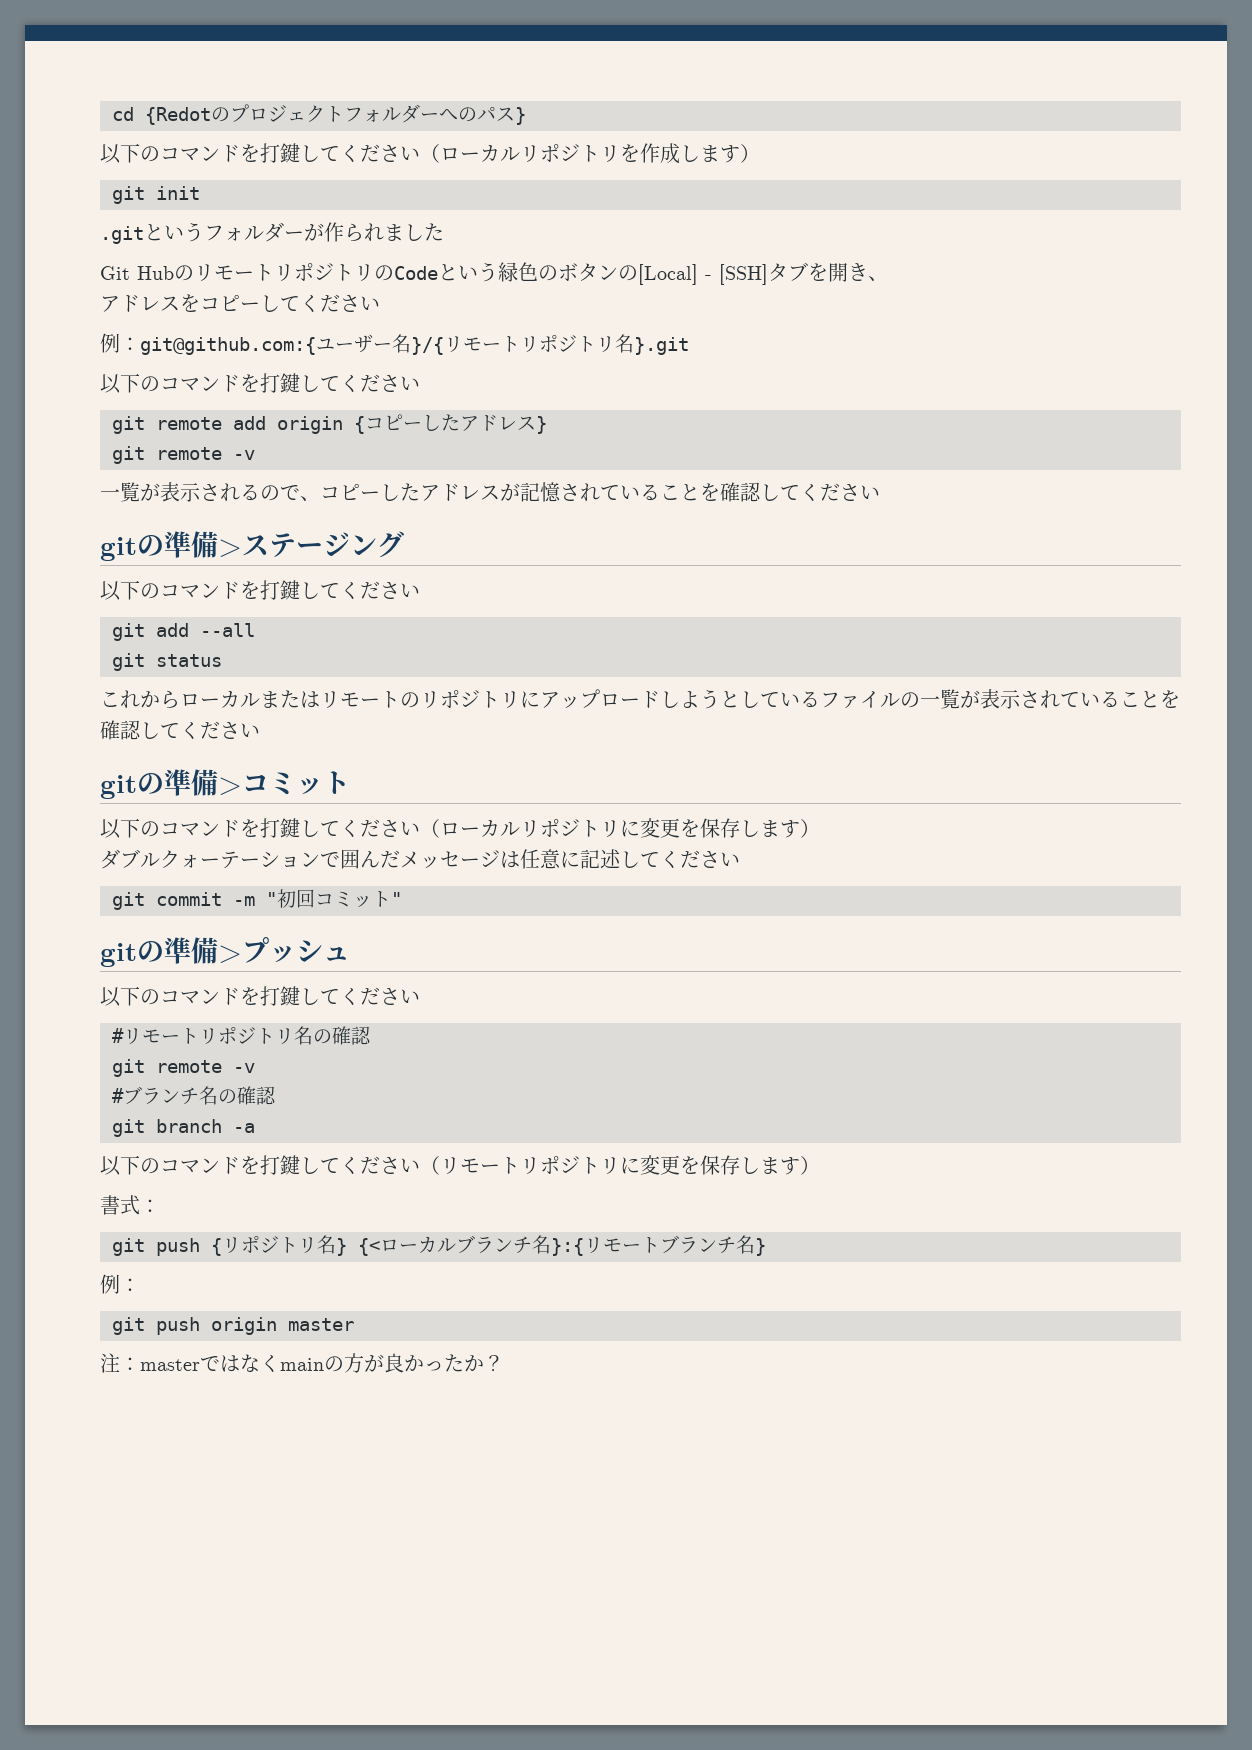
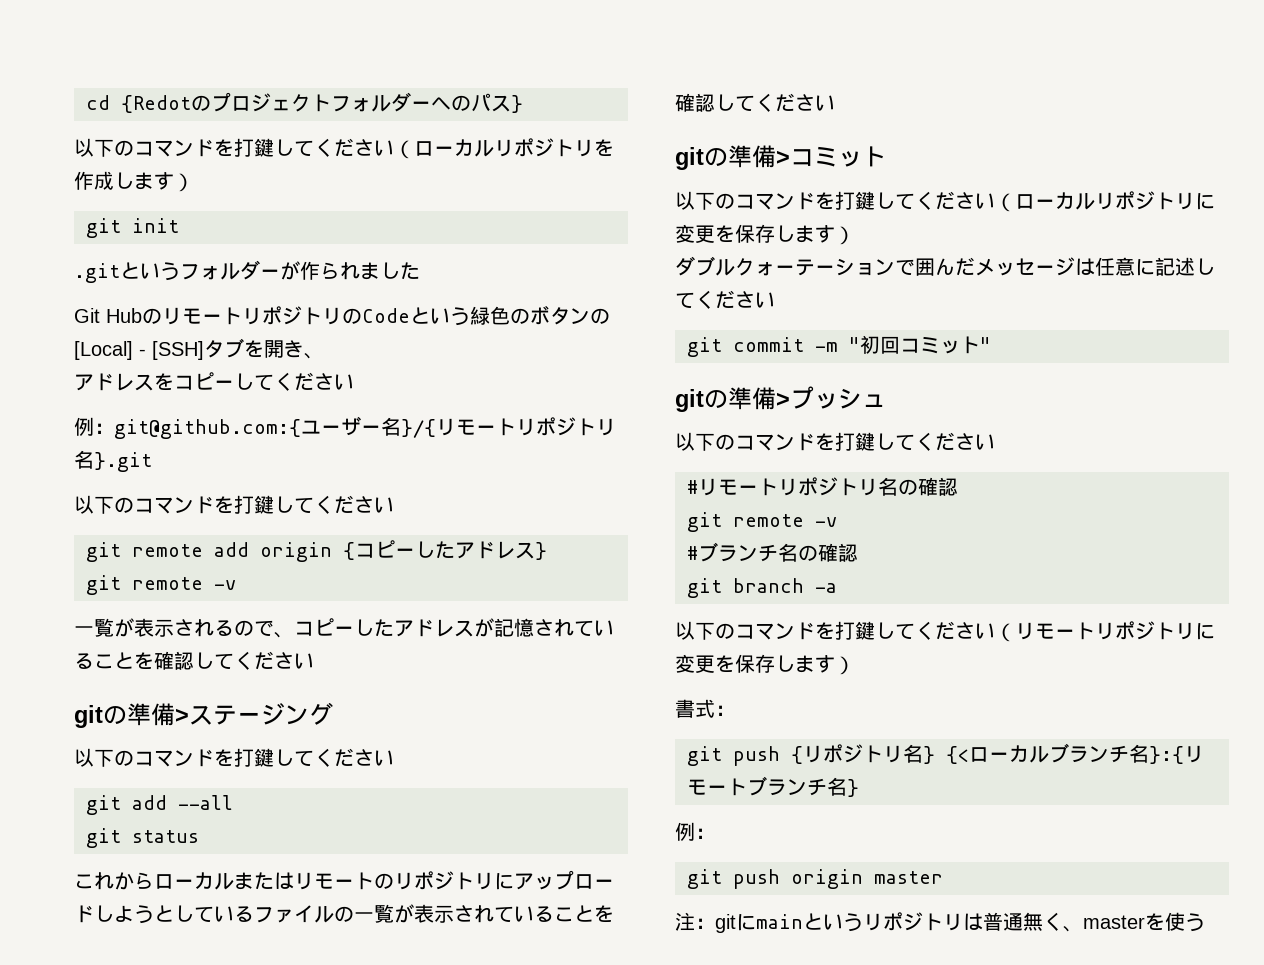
[140,1353,504,1373] masterではなくmainの方が良かったか？ -> [715,912,1205,933] gitにmainというリポジトリは普通無く、masterを使う

